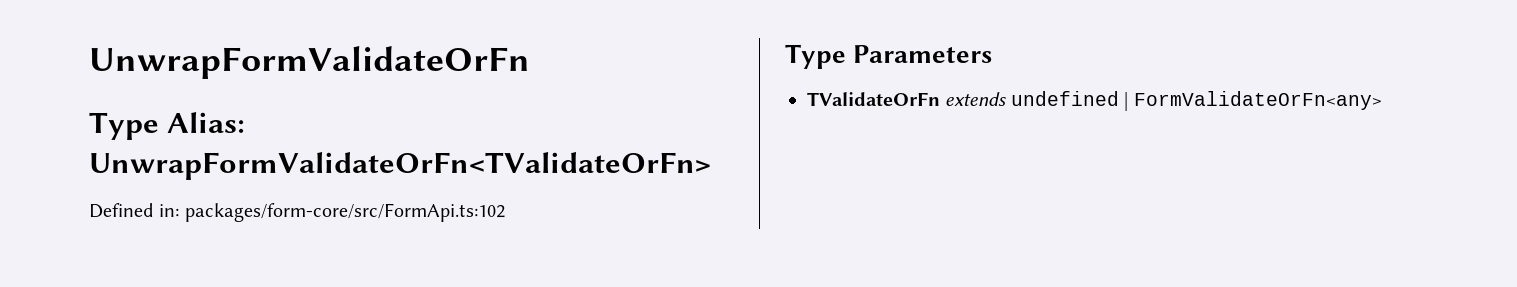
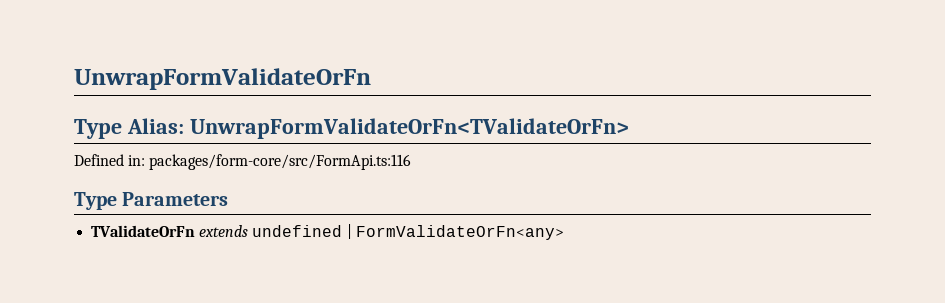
[184,203,505,222] packages/form-core/src/FormApi.ts:102 -> [149,154,412,170] packages/form-core/src/FormApi.ts:116

